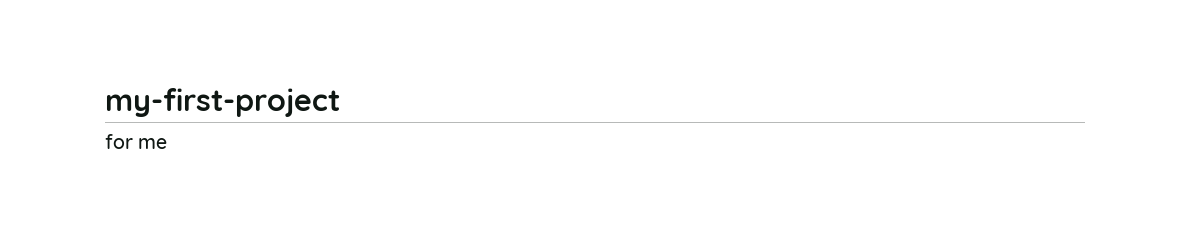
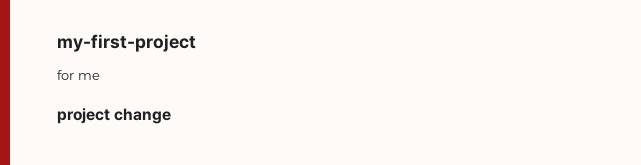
(168, 143) none -> [57,108,172,124] // project change

